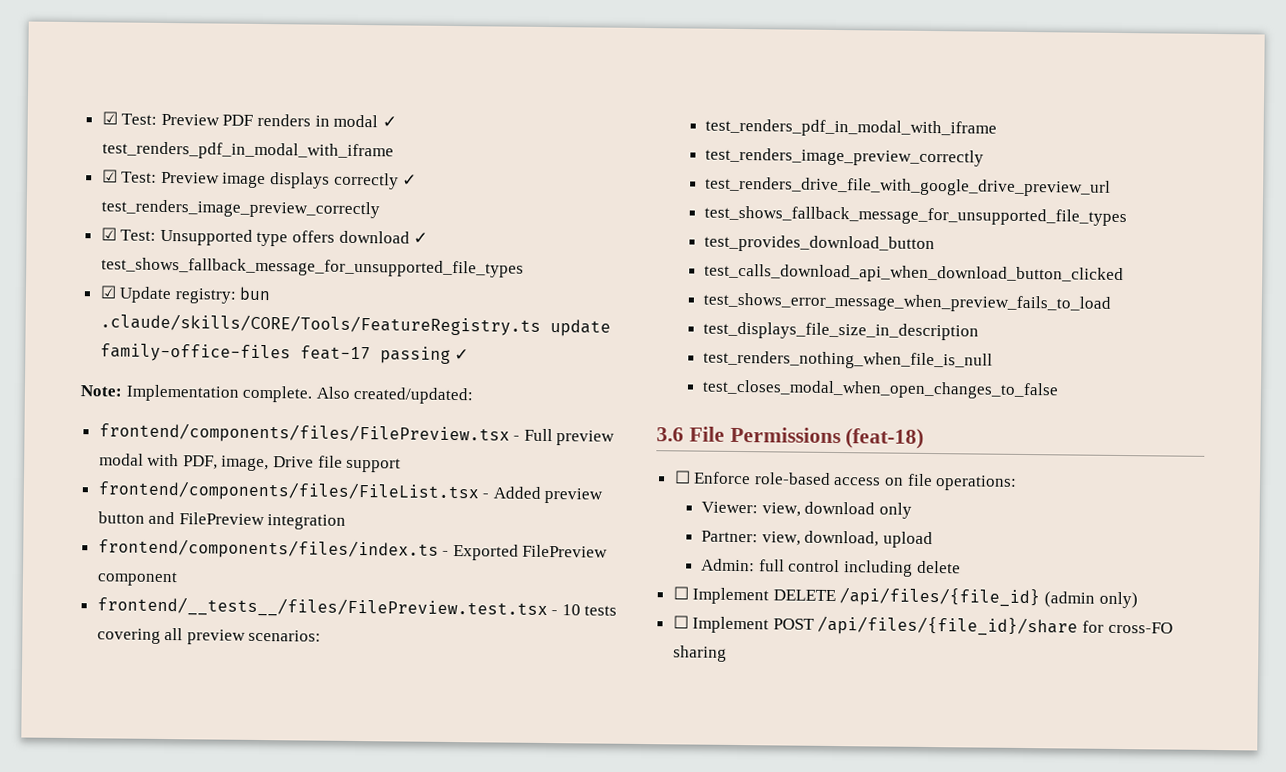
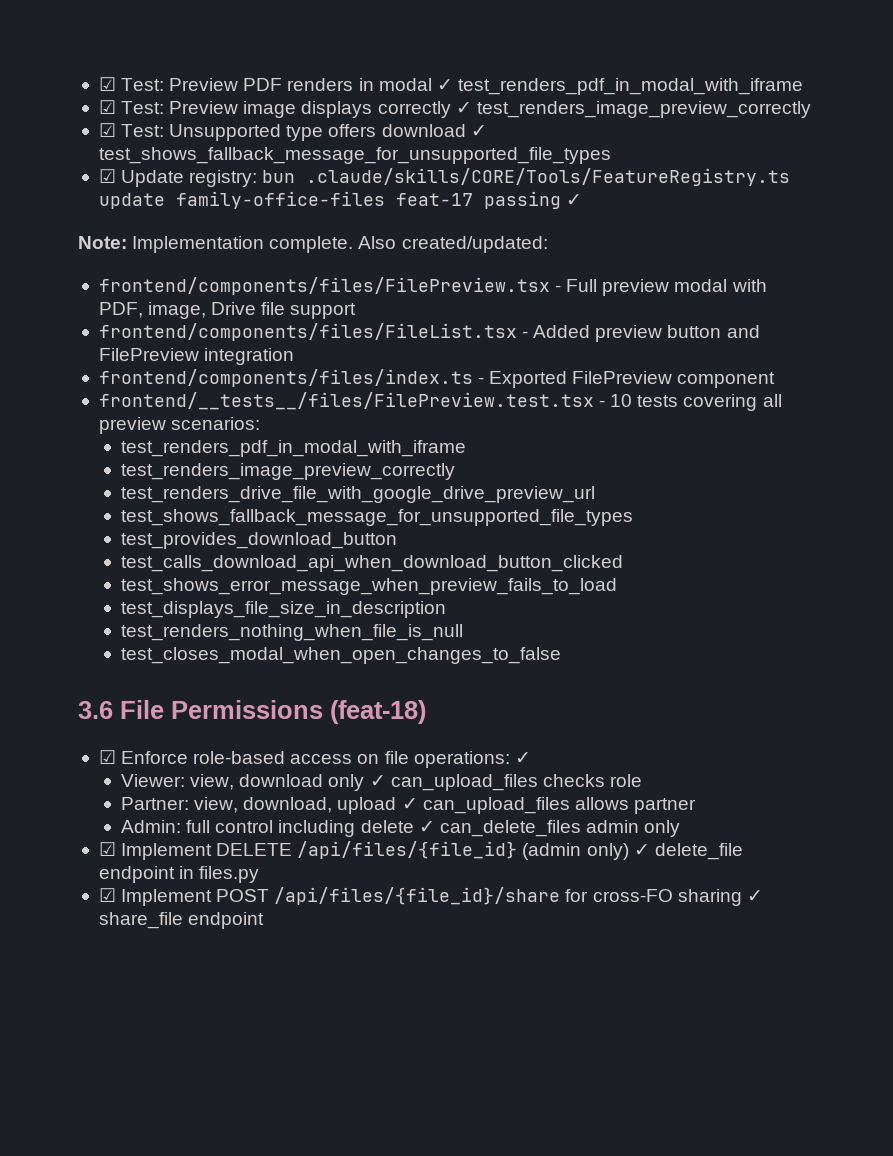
[673,470,691,484] ☐ -> [98,750,116,764] ☑
(1018, 483) none -> [514,752,531,764] ✓
(912, 510) none -> [369,774,642,791] ✓ can_upload_files checks role
(933, 540) none -> [401,797,696,814] ✓ can_upload_files allows partner
[672,586,689,600] // ☐ -> [418,820,681,837] [98,842,116,856] ✓ can_delete_files admin only // ☑
[672,615,689,629] // ☐ -> [633,843,743,860] [98,866,260,883] [98,888,116,902] ✓ delete_file endpoint in files.py // ☑
(727, 653) none -> [746,890,763,902] [98,912,265,929] ✓ share_file endpoint

